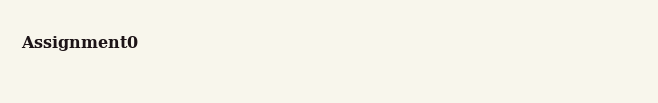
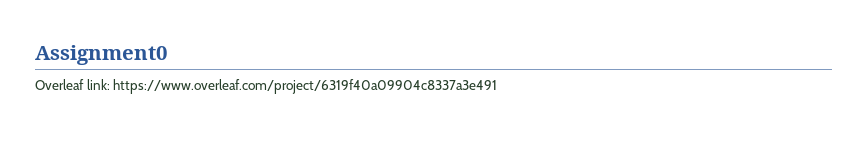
(138, 43) none -> [35,79,498,94] // Overleaf link: https://www.overleaf.com/project/6319f40a09904c8337a3e491

